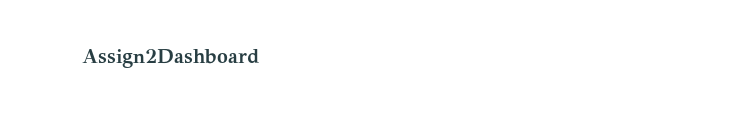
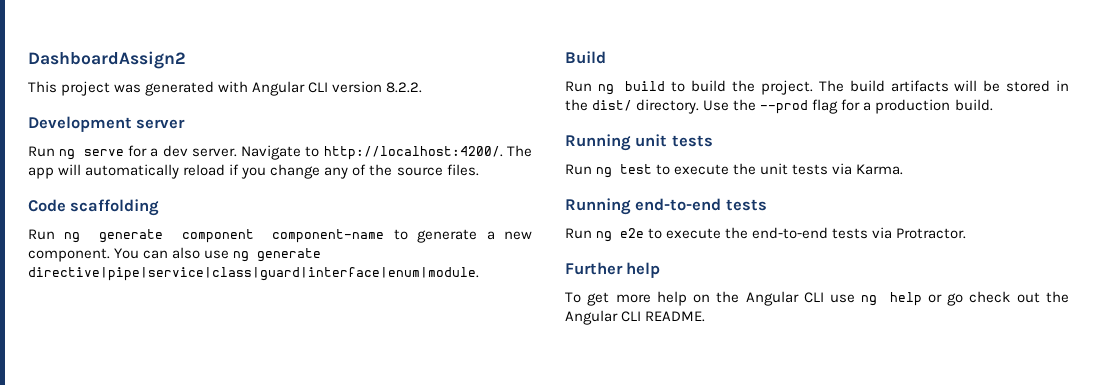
[82,49,259,68] Assign2Dashboard -> [28,51,186,69] [28,81,423,96] [28,116,186,132] [28,145,532,160] [28,164,479,179] [28,199,160,216] [28,229,532,243] [28,247,322,262] [28,267,479,281] [565,51,606,64] [565,80,1069,95] [565,99,993,114] [565,134,713,151] [565,163,904,178] [565,198,767,215] [565,227,967,242] [565,262,661,278] [565,291,1069,306] [565,310,706,325] DashboardAssign2 // This project was generated with Angular CLI version 8.2.2. // Development server // Run ng serve for a dev server. Navigate to http://localhost:4200/. The app will automatically reload if you change any of the source files. // Code scaffolding // Run ng generate component component-name to generate a new component. You can also use ng generate directive|pipe|service|class|guard|interface|enum|module. // Build // Run ng build to build the project. The build artifacts will be stored in the dist/ directory. Use the --prod flag for a production build. // Running unit tests // Run ng test to execute the unit tests via Karma. // Running end-to-end tests // Run ng e2e to execute the end-to-end tests via Protractor. // Further help // To get more help on the Angular CLI use ng help or go check out the Angular CLI README.

